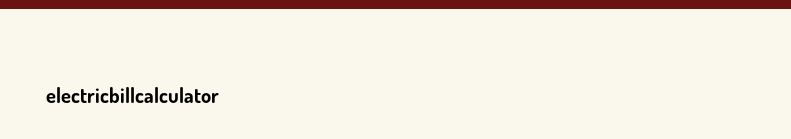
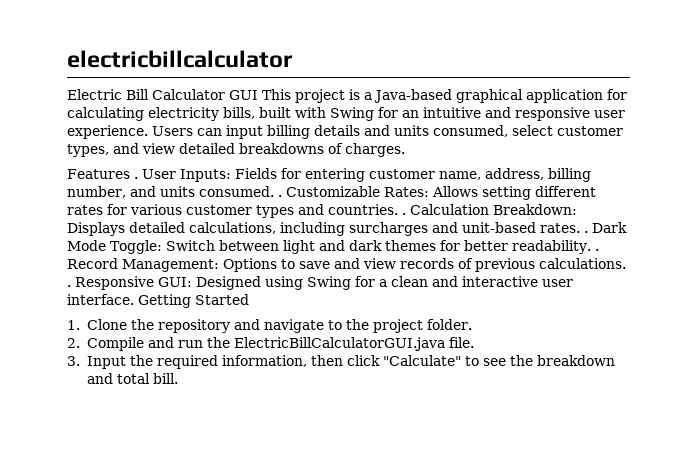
(219, 95) none -> [67,89,627,103] [67,107,625,121] [67,125,623,139] [67,143,405,157] [67,168,591,182] [67,186,596,200] [67,204,577,218] [67,222,627,236] [67,240,599,254] [67,258,626,272] [67,276,573,290] [67,294,249,308] [67,319,472,333] [67,337,474,351] [67,355,615,369] [86,373,178,384] // Electric Bill Calculator GUI This project is a Java-based graphical application for calculating electricity bills, built with Swing for an intuitive and responsive user experience. Users can input billing details and units consumed, select customer types, and view detailed breakdowns of charges. // Features . User Inputs: Fields for entering customer name, address, billing number, and units consumed. . Customizable Rates: Allows setting different rates for various customer types and countries. . Calculation Breakdown: Displays detailed calculations, including surcharges and unit-based rates. . Dark Mode Toggle: Switch between light and dark themes for better readability. . Record Management: Options to save and view records of previous calculations. . Responsive GUI: Designed using Swing for a clean and interactive user interface. Getting Started // 1. Clone the repository and navigate to the project folder. // 2. Compile and run the ElectricBillCalculatorGUI.java file. // 3. Input the required information, then click "Calculate" to see the breakdown and total bill.

